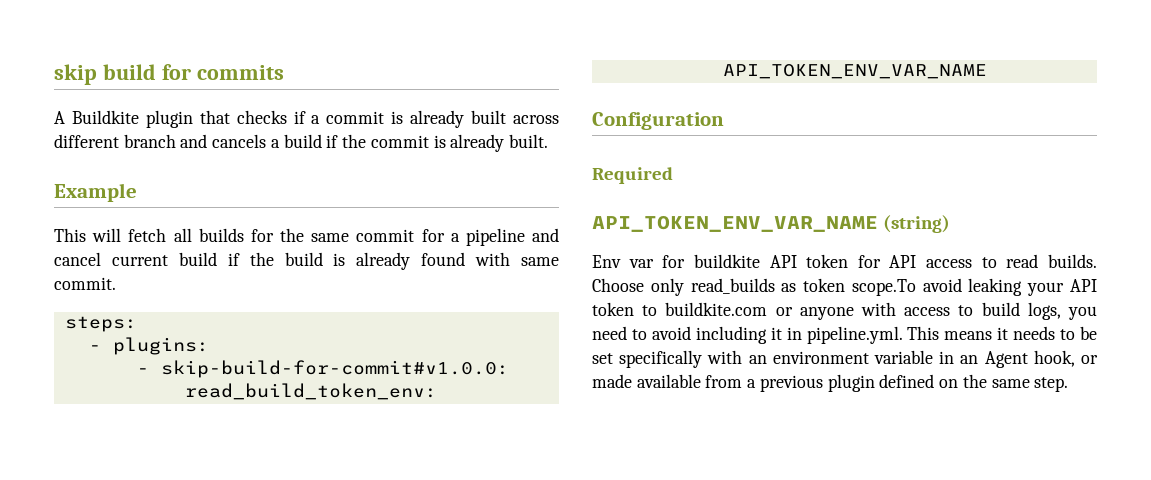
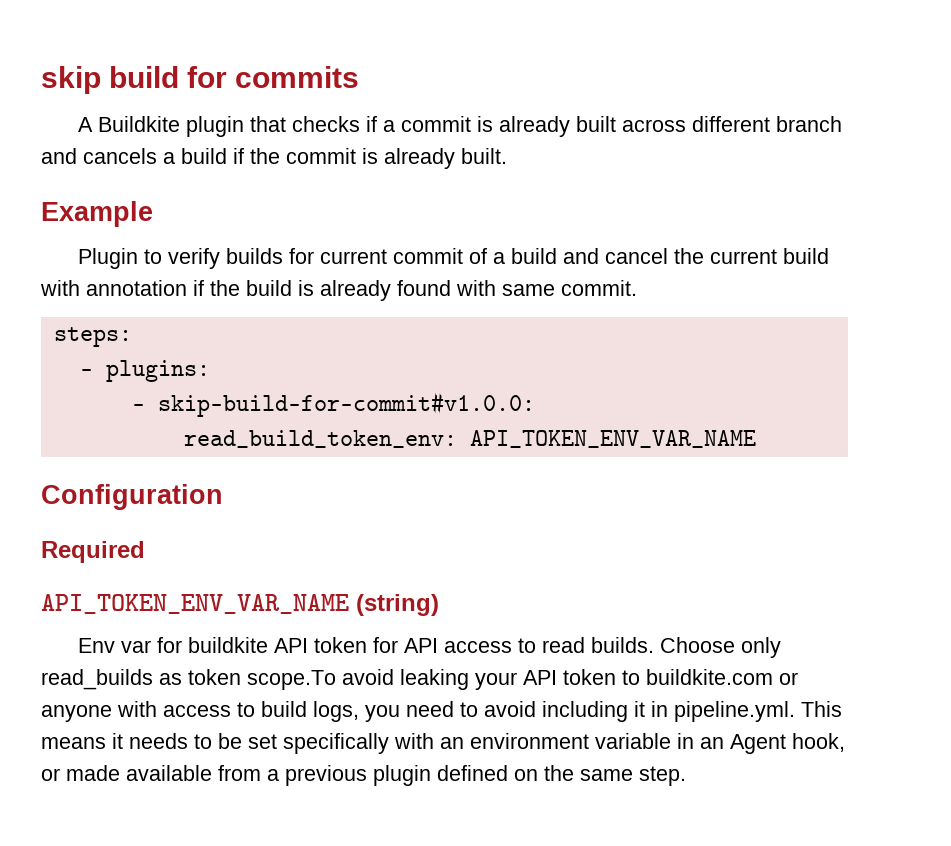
[54,228,525,246] This will fetch all builds for the same commit for a pipeline -> [77,248,557,269] Plugin to verify builds for current commit of a build
(101, 259) none -> [673,248,704,264] the
(217, 259) none -> [40,280,187,296] with annotation

